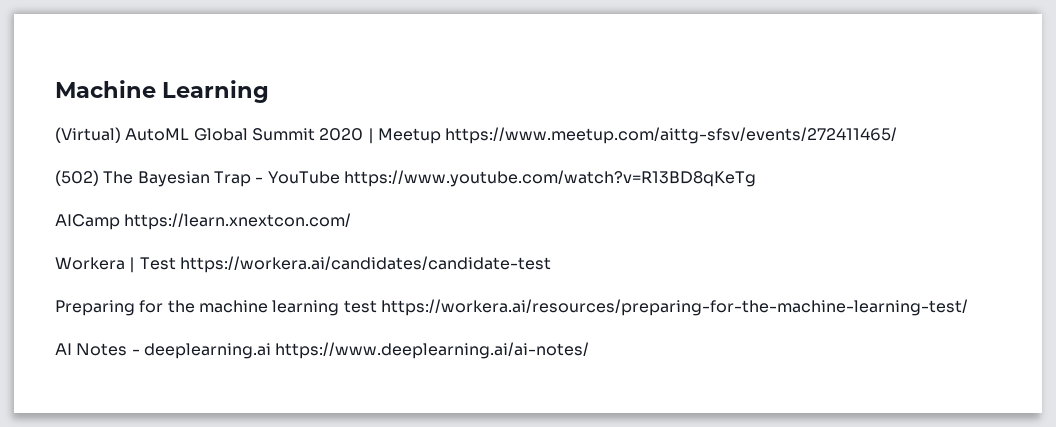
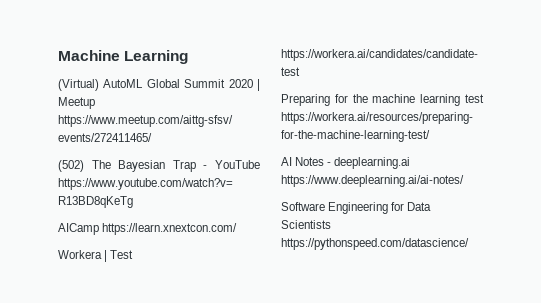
(590, 350) none -> [281,202,432,214] [281,220,331,229] [281,238,469,250] // Software Engineering for Data Scientists https://pythonspeed.com/datascience/

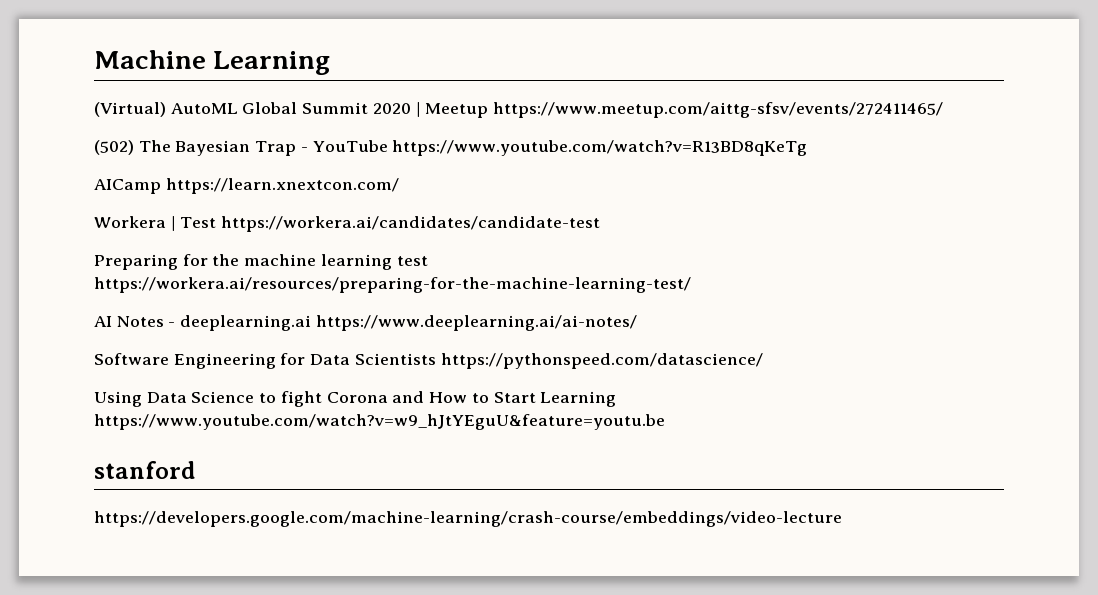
(469, 244) none -> [94,391,617,407] [94,414,665,430] [94,461,195,479] [94,511,842,527] // Using Data Science to fight Corona and How to Start Learning https://www.youtube.com/watch?v=w9_hJtYEguU&feature=youtu.be // stanford // https://developers.google.com/machine-learning/crash-course/embeddings/video-lecture

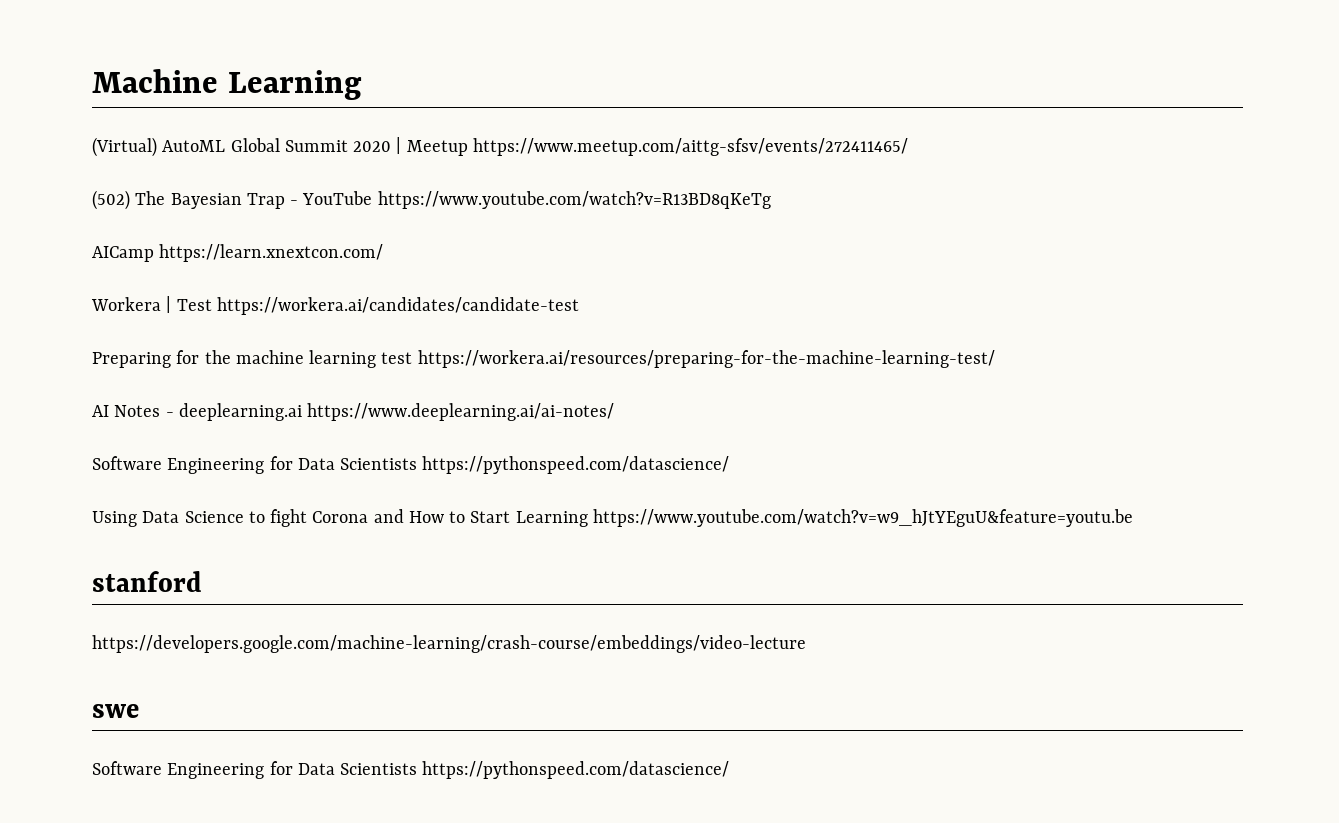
(842, 519) none -> [92,704,139,718] [92,761,730,779] // swe // Software Engineering for Data Scientists https://pythonspeed.com/datascience/

